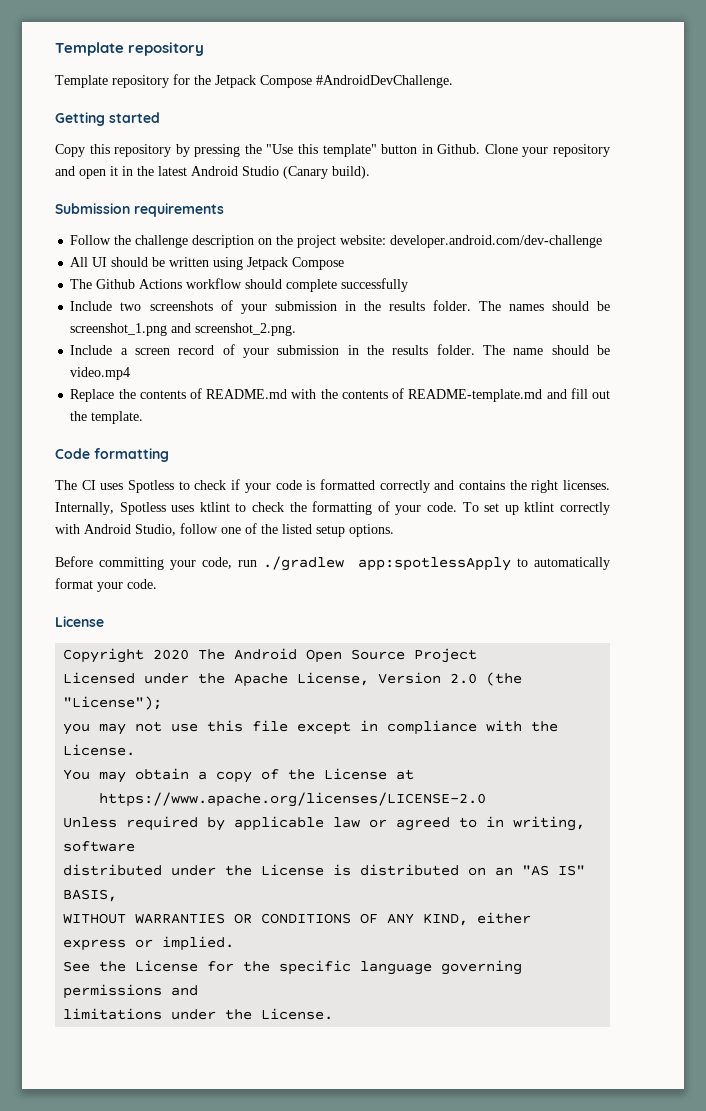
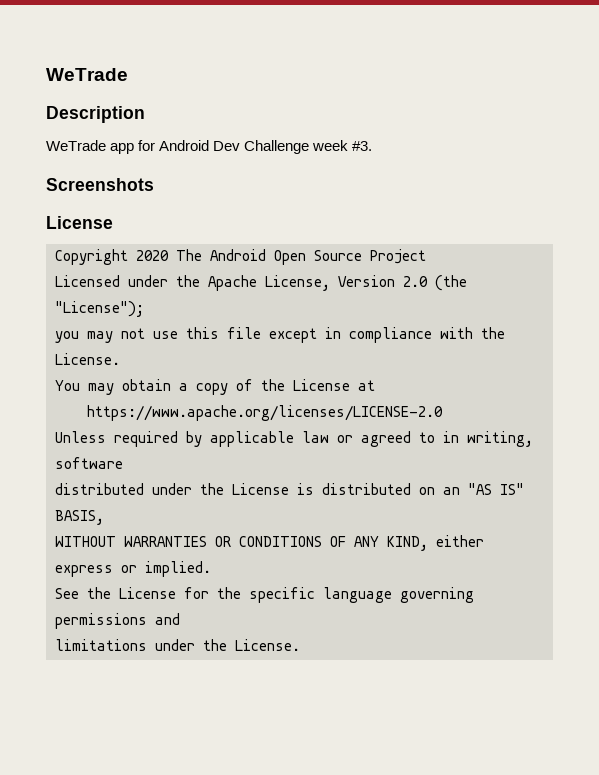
[55,42,205,56] [55,74,453,88] [55,112,160,126] [55,144,610,157] [55,166,370,179] [55,203,224,217] [70,235,603,248] [70,257,345,270] [70,278,409,292] [70,300,611,314] [70,323,297,336] [70,344,610,358] [70,367,131,380] [70,388,611,402] [70,411,144,424] [55,448,169,462] [55,479,610,493] [55,501,611,515] [55,523,394,537] [55,556,610,571] [55,578,157,592] Template repository // Template repository for the Jetpack Compose #AndroidDevChallenge. // Getting started // Copy this repository by pressing the "Use this template" button in Github. Clone your repository and open it in the latest Android Studio (Canary build). // Submission requirements // Follow the challenge description on the project website: developer.android.com/dev-challenge // All UI should be written using Jetpack Compose // The Github Actions workflow should complete successfully // Include two screenshots of your submission in the results folder. The names should be screenshot_1.png and screenshot_2.png. // Include a screen record of your submission in the results folder. The name should be video.mp4 // Replace the contents of README.md with the contents of README-template.md and fill out the template. // Code formatting // The CI uses Spotless to check if your code is formatted correctly and contains the right licenses. Internally, Spotless uses ktlint to check the formatting of your code. To set up ktlint correctly with Android Studio, follow one of the listed setup options. // Before committing your code, run ./gradlew app:spotlessApply to automatically format your code. -> [46,68,128,81] [46,106,145,123] [46,140,373,154] [46,178,154,191] WeTrade // Description // WeTrade app for Android Dev Challenge week #3. // Screenshots

